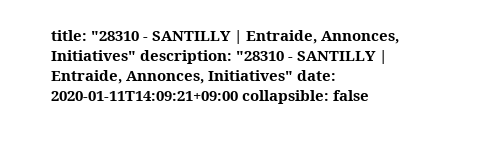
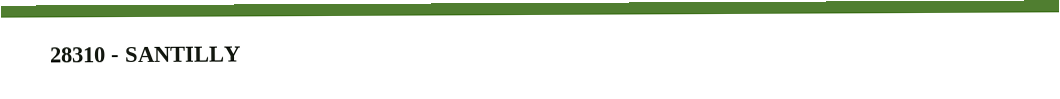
[51,30,400,44] [51,50,388,64] [51,70,337,84] [51,90,370,104] title: "28310 - SANTILLY | Entraide, Annonces, Initiatives" description: "28310 - SANTILLY | Entraide, Annonces, Initiatives" date: 2020-01-11T14:09:21+09:00 collapsible: false -> [49,46,242,63] 28310 - SANTILLY

